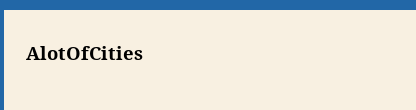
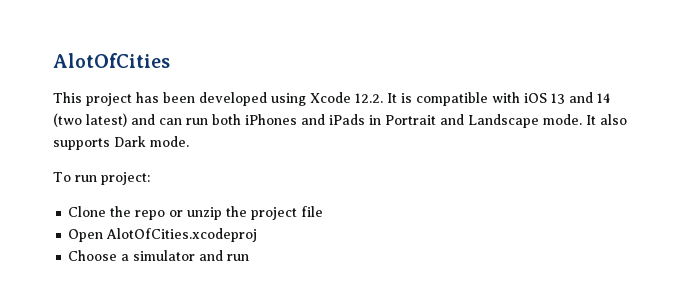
(143, 53) none -> [53,92,610,106] [53,113,627,128] [53,136,189,150] [53,172,150,185] [68,206,324,220] [68,228,258,242] [68,250,250,261] // This project has been developed using Xcode 12.2. It is compatible with iOS 13 and 14 (two latest) and can run both iPhones and iPads in Portrait and Landscape mode. It also supports Dark mode. // To run project: // Clone the repo or unzip the project file // Open AlotOfCities.xcodeproj // Choose a simulator and run

